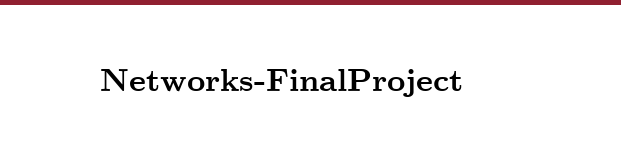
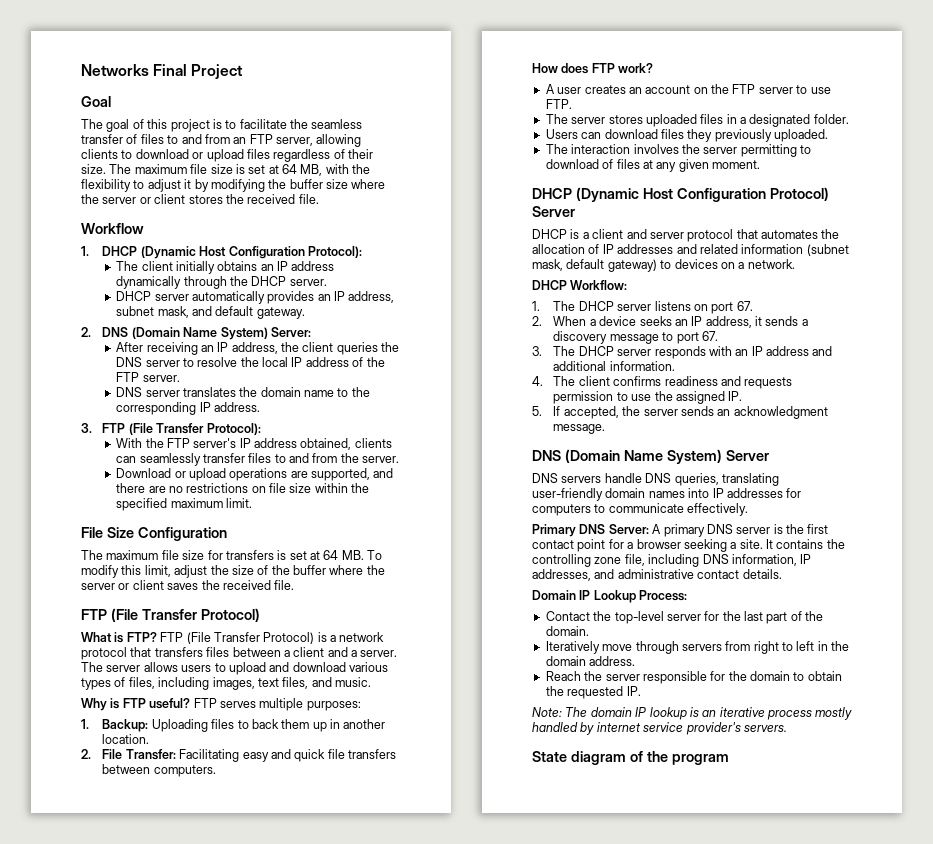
[100,69,463,97] Networks-FinalProject -> [81,64,244,79] [81,96,111,107] [81,119,363,132] [81,134,362,147] [81,149,373,162] [81,164,371,176] [81,179,386,192] [81,194,319,204] [81,223,144,234] [81,246,362,259] [116,261,335,274] [116,276,327,289] [116,291,395,304] [116,306,305,319] [81,327,311,340] [116,342,400,355] [116,357,385,367] [116,372,180,382] [116,387,370,397] [116,402,260,415] [81,423,261,435] [116,438,392,450] [116,453,400,466] [116,468,394,481] [116,483,370,493] [116,498,252,511] [81,527,227,541] [81,550,383,560] [81,565,385,578] [81,580,295,590] [81,608,260,622] [81,632,385,644] [81,647,398,660] [81,662,388,675] [81,677,371,690] [81,698,361,711] [81,719,386,732] [102,734,150,744] [81,749,397,762] [102,764,216,777] [532,63,654,74] [545,84,831,94] [545,99,572,109] [545,114,849,127] [545,129,828,142] [545,144,811,157] [545,159,760,172] [532,187,829,202] [532,206,575,217] [532,229,840,242] [532,244,849,256] [532,259,795,272] [532,280,628,290] [532,301,753,314] [532,316,808,328] [553,331,718,344] [532,346,833,359] [553,361,675,371] [532,376,793,389] [553,391,743,404] [532,406,828,419] [553,424,606,434] [532,449,769,464] [532,473,779,486] [532,488,802,501] [532,503,749,516] [532,524,829,537] [532,539,845,552] [532,554,812,567] [532,569,782,581] [532,590,688,603] [545,611,824,624] [545,626,589,636] [545,641,850,654] [545,656,636,666] [545,671,842,684] [545,686,641,699] [532,707,853,720] [532,722,787,735] [532,751,729,765] Networks Final Project // Goal // The goal of this project is to facilitate the seamless transfer of files to and from an FTP server, allowing clients to download or upload files regardless of their size. The maximum file size is set at 64 MB, with the flexibility to adjust it by modifying the buffer size where the server or client stores the received file. // Workflow // 1. DHCP (Dynamic Host Configuration Protocol): // The client initially obtains an IP address dynamically through the DHCP server. // DHCP server automatically provides an IP address, subnet mask, and default gateway. // 2. DNS (Domain Name System) Server: // After receiving an IP address, the client queries the DNS server to resolve the local IP address of the FTP server. // DNS server translates the domain name to the corresponding IP address. // 3. FTP (File Transfer Protocol): // With the FTP server's IP address obtained, clients can seamlessly transfer files to and from the server. // Download or upload operations are supported, and there are no restrictions on file size within the specified maximum limit. // File Size Configuration // The maximum file size for transfers is set at 64 MB. To modify this limit, adjust the size of the buffer where the server or client saves the received file. // FTP (File Transfer Protocol) // What is FTP? FTP (File Transfer Protocol) is a network protocol that transfers files between a client and a server. The server allows users to upload and download various types of files, including images, text files, and music. // Why is FTP useful? FTP serves multiple purposes: // 1. Backup: Uploading files to back them up in another location. // 2. File Transfer: Facilitating easy and quick file transfers between computers. // How does FTP work? // A user creates an account on the FTP server to use FTP. // The server stores uploaded files in a designated folder. // Users can download files they previously uploaded. // The interaction involves the server permitting to download of files at any given moment. // DHCP (Dynamic Host Configuration Protocol) Server // DHCP is a client and server protocol that automates the allocation of IP addresses and related information (subnet mask, default gateway) to devices on a network. // DHCP Workflow: // 1. The DHCP server listens on port 67. // 2. When a device seeks an IP address, it sends a discovery message to port 67. // 3. The DHCP server responds with an IP address and additional information. // 4. The client confirms readiness and requests permission to use the assigned IP. // 5. If accepted, the server sends an acknowledgment message. // DNS (Domain Name System) Server // DNS servers handle DNS queries, translating user-friendly domain names into IP addresses for computers to communicate effectively. // Primary DNS Server: A primary DNS server is the first contact point for a browser seeking a site. It contains the controlling zone file, including DNS information, IP addresses, and administrative contact details. // Domain IP Lookup Process: // Contact the top-level server for the last part of the domain. // Iteratively move through servers from right to left in the domain address. // Reach the server responsible for the domain to obtain the requested IP. // Note: The domain IP lookup is an iterative process mostly handled by internet service provider's servers. // State diagram of the program

